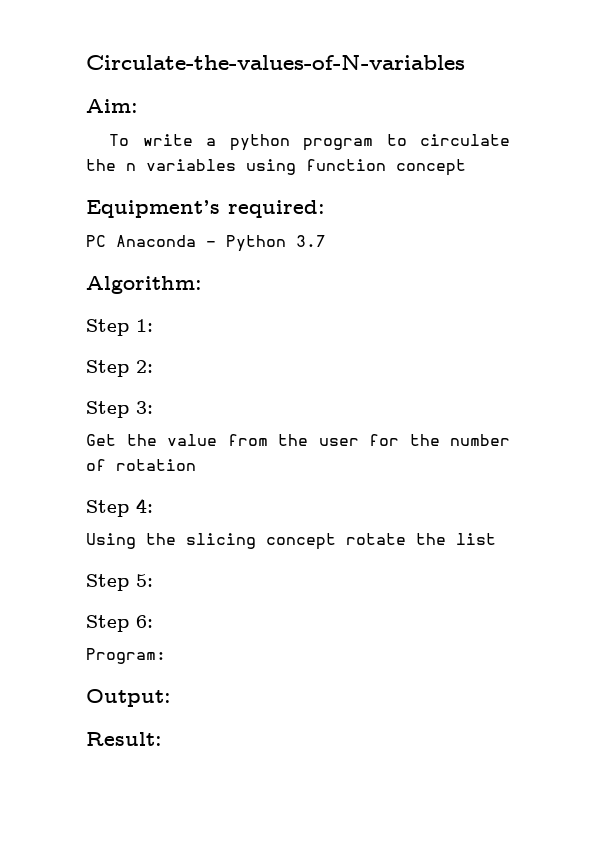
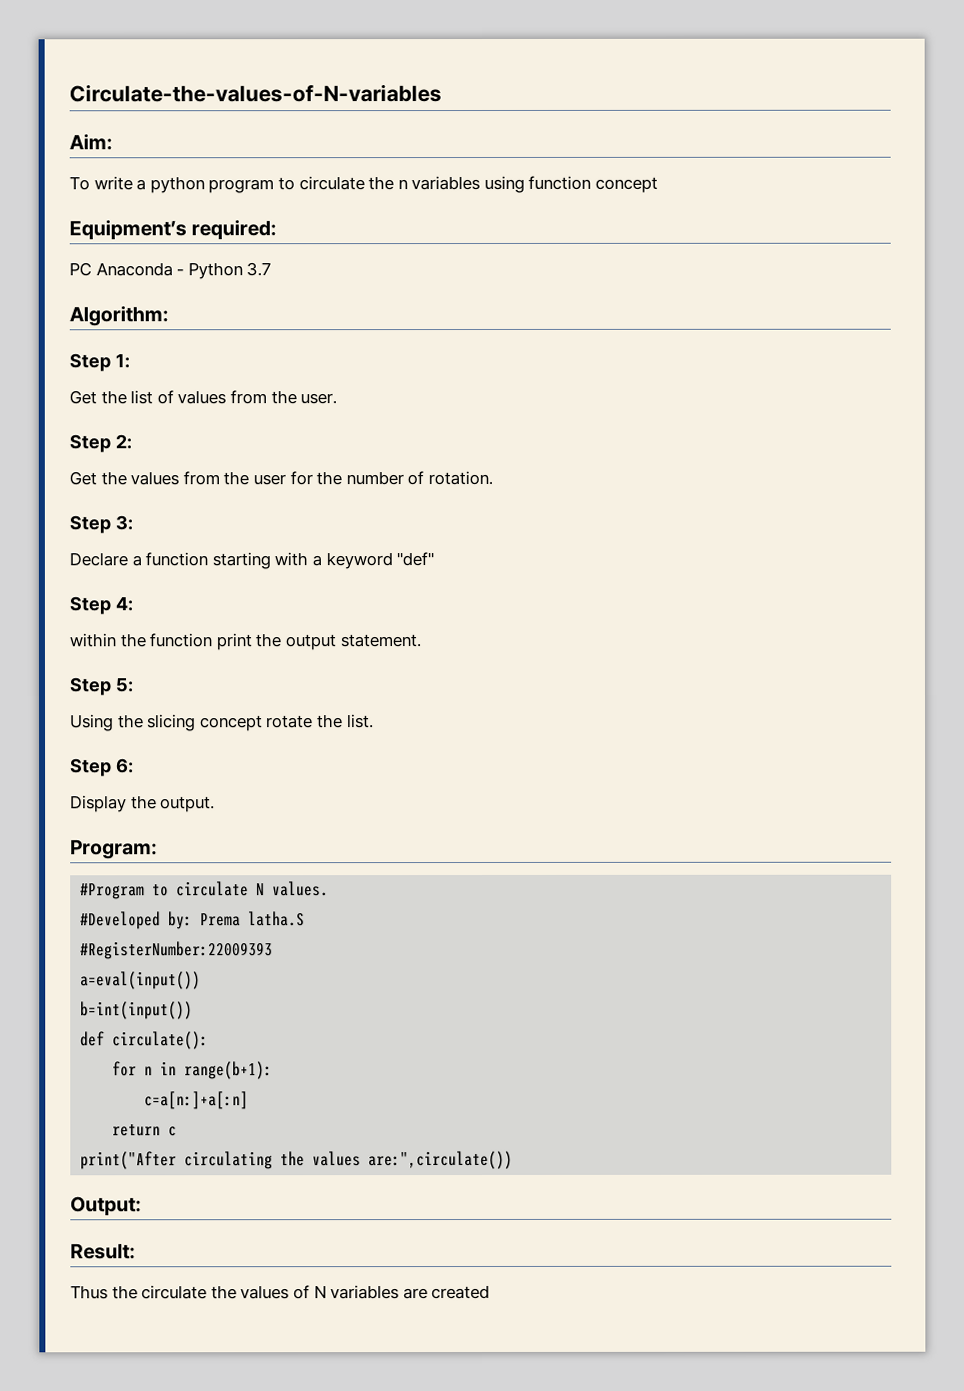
(153, 325) none -> [69,390,338,405] // Get the list of values from the user.
[86,401,153,418] [86,434,217,446] // Step 3: // Get the value -> [69,471,180,486] // Get the values
[116,459,196,471] [86,498,153,517] rotation // Step 4: -> [427,470,493,486] [69,515,133,534] [69,552,435,570] [69,596,133,615] [69,633,421,651] [69,677,133,696] rotation. // Step 3: // Declare a function starting with a keyword "def" // Step 4: // within the function print the output statement. // Step 5:
[456,533,496,545] [86,574,153,591] list // Step 5: -> [346,714,374,729] list.
[86,648,166,664] [86,689,171,707] [86,732,162,746] Program: // Output: // Result: -> [70,795,216,813] [70,839,158,860] [80,881,330,900] [80,911,306,930] [80,941,274,960] [80,971,202,990] [80,1001,194,1020] [80,1031,210,1050] [112,1061,274,1080] [144,1091,250,1110] [112,1124,178,1137] [80,1150,514,1170] [70,1196,142,1216] [70,1243,136,1260] [70,1284,491,1300] Display the output. // Program: // #Program to circulate N values. // #Developed by: Prema latha.S // #RegisterNumber:22009393 // a=eval(input()) // b=int(input()) // def circulate(): // for n in range(b+1): // c=a[n:]+a[:n] // return c // print("After circulating the values are:",circulate()) // Output: // Result: // Thus the circulate the values of N variables are created

